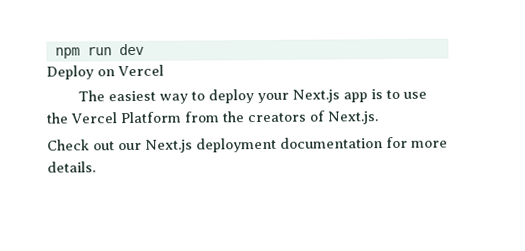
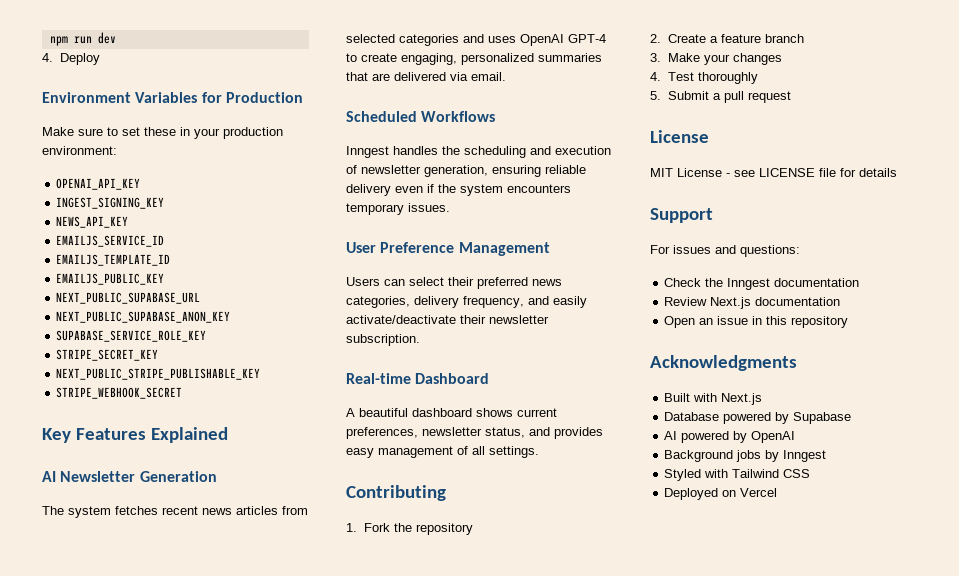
(144, 49) none -> [42,53,53,62] 4.
[97,64,164,77] [77,89,427,104] [46,110,378,125] [47,136,448,153] [47,161,96,173] on Vercel // The easiest way to deploy your Next.js app is to use the Vercel Platform from the creators of Next.js. // Check out our Next.js deployment documentation for more details. -> [42,92,303,103] [42,127,283,139] [42,146,117,155] [56,178,141,190] [56,197,165,209] [56,216,129,228] [56,235,165,247] [56,254,171,266] [56,273,165,285] [56,292,201,304] [56,311,231,323] [56,330,207,342] [56,349,159,361] [56,368,261,380] [56,387,183,399] [42,427,228,443] [42,471,217,482] [42,506,308,518] [346,34,606,46] [346,53,602,65] [346,72,506,81] [346,111,496,122] [346,146,611,158] [346,165,586,177] [346,184,571,196] [346,203,450,215] [346,242,550,256] [346,277,562,289] [346,296,587,308] [346,315,549,324] [346,334,420,346] [346,373,490,384] [346,408,557,417] [346,427,603,439] [346,446,539,458] [346,485,446,501] [346,523,473,535] [650,34,804,43] [650,53,782,65] [650,72,758,84] [650,91,791,103] [650,130,709,143] [650,168,897,177] [650,208,713,223] [650,245,800,257] [664,278,860,290] [664,297,841,309] [664,316,849,328] [650,355,797,371] [664,393,763,405] [664,412,852,424] [664,431,796,443] [664,450,827,462] [664,469,811,481] [664,488,778,500] // Environment Variables for Production // Make sure to set these in your production environment: // OPENAI_API_KEY // INGEST_SIGNING_KEY // NEWS_API_KEY // EMAILJS_SERVICE_ID // EMAILJS_TEMPLATE_ID // EMAILJS_PUBLIC_KEY // NEXT_PUBLIC_SUPABASE_URL // NEXT_PUBLIC_SUPABASE_ANON_KEY // SUPABASE_SERVICE_ROLE_KEY // STRIPE_SECRET_KEY // NEXT_PUBLIC_STRIPE_PUBLISHABLE_KEY // STRIPE_WEBHOOK_SECRET // Key Features Explained // AI Newsletter Generation // The system fetches recent news articles from selected categories and uses OpenAI GPT-4 to create engaging, personalized summaries that are delivered via email. // Scheduled Workflows // Inngest handles the scheduling and execution of newsletter generation, ensuring reliable delivery even if the system encounters temporary issues. // User Preference Management // Users can select their preferred news categories, delivery frequency, and easily activate/deactivate their newsletter subscription. // Real-time Dashboard // A beautiful dashboard shows current preferences, newsletter status, and provides easy management of all settings. // Contributing // 1. Fork the repository // 2. Create a feature branch // 3. Make your changes // 4. Test thoroughly // 5. Submit a pull request // License // MIT License - see LICENSE file for details // Support // For issues and questions: // Check the Inngest documentation // Review Next.js documentation // Open an issue in this repository // Acknowledgments // Built with Next.js // Database powered by Supabase // AI powered by OpenAI // Background jobs by Inngest // Styled with Tailwind CSS // Deployed on Vercel

